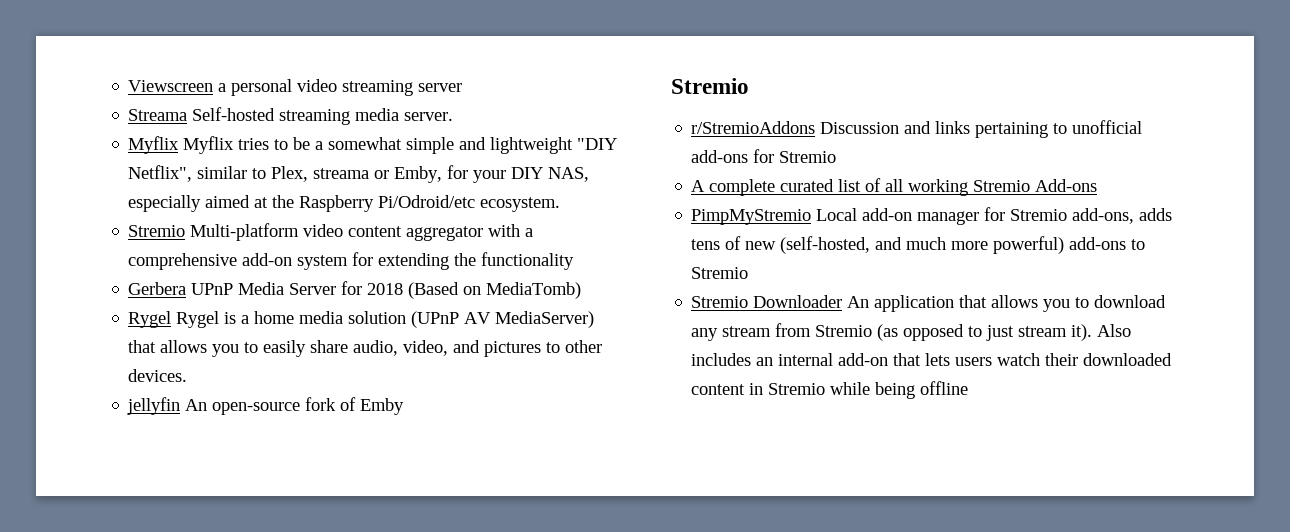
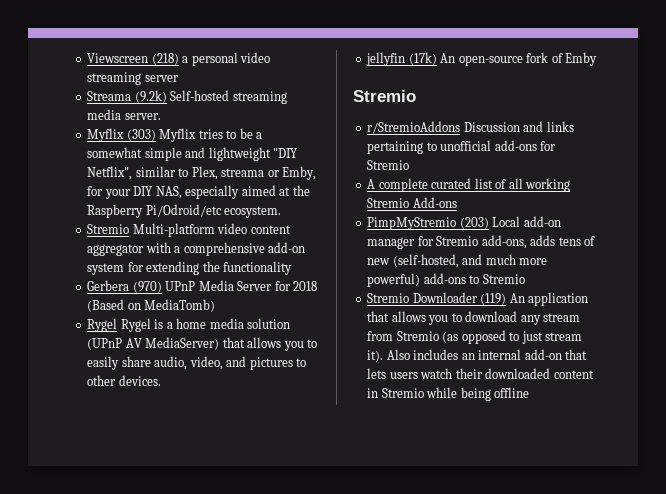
(214, 86) none -> [151,53,179,65] (218)
(188, 115) none -> [134,90,167,103] (9.2k)
(180, 145) none -> [126,129,156,141] (303)
(187, 288) none -> [132,281,162,293] (970)
(181, 406) none -> [408,52,437,65] (17k)
(812, 217) none -> [459,217,489,229] (203)
(843, 301) none -> [480,293,507,305] (119)

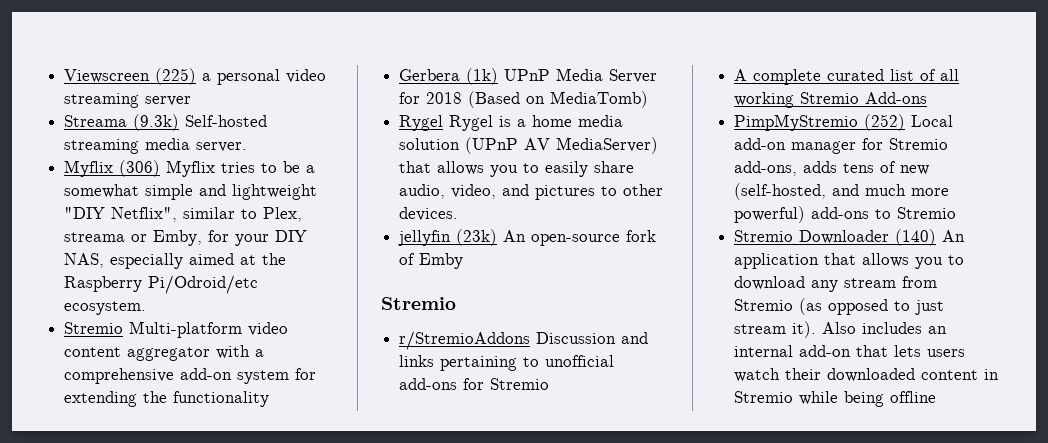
[151,53,179,65] (218) -> [155,68,197,85] (225)
[134,90,167,103] (9.2k) -> [133,114,180,131] (9.3k)
[126,129,156,141] (303) -> [119,160,161,177] (306)
[132,281,162,293] (970) -> [466,68,499,85] (1k)
[408,52,437,65] (17k) -> [456,229,498,246] (23k)
[459,217,489,229] (203) -> [864,114,906,131] (252)
[480,293,507,305] (119) -> [895,229,937,246] (140)

